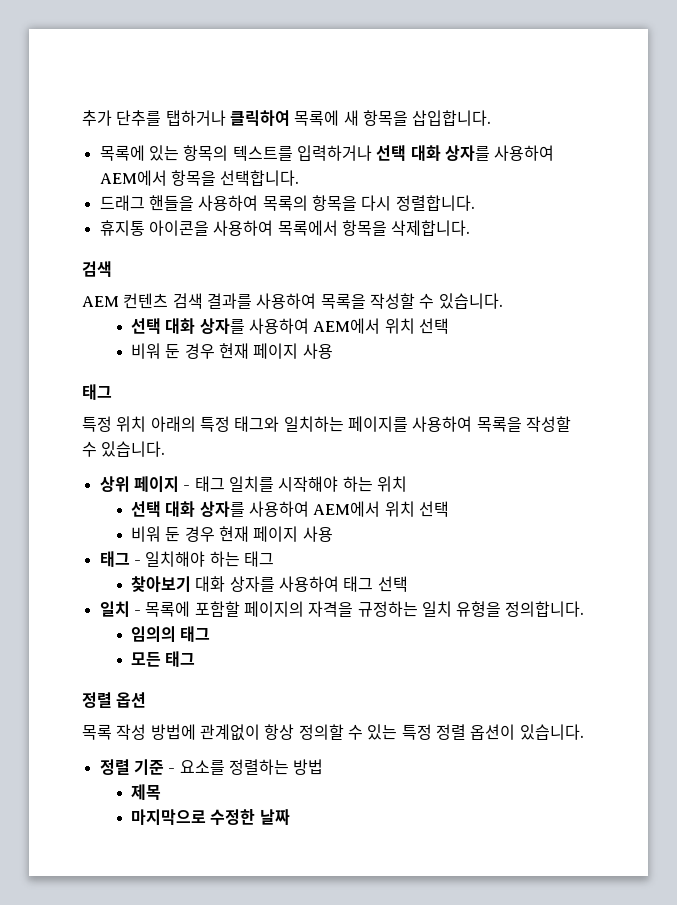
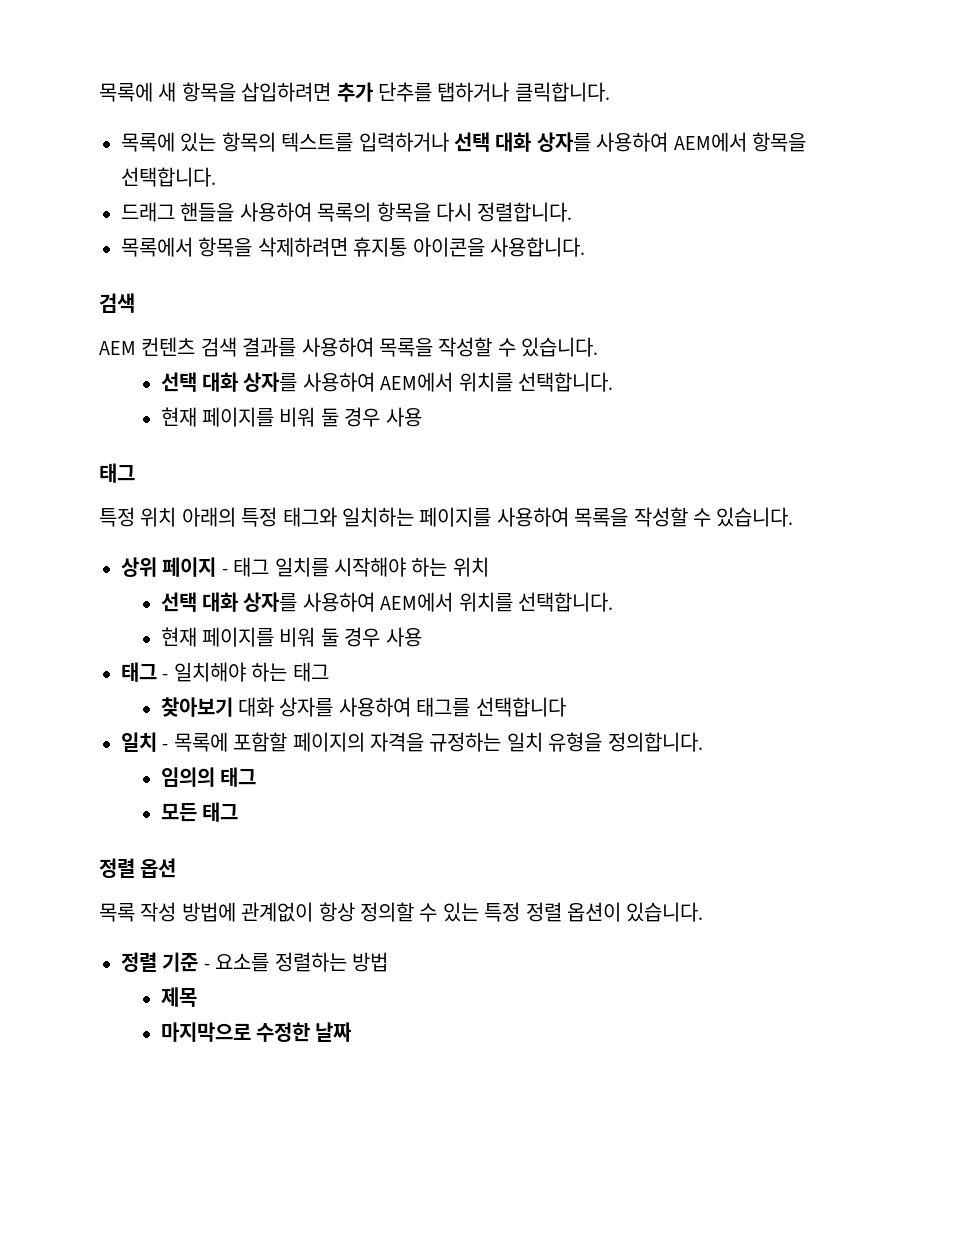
[82,110,492,126] 추가 단추를 탭하거나 클릭하여 목록에 새 항목을 삽입합니다. -> [99,82,610,102] 목록에 새 항목을 삽입하려면 추가 단추를 탭하거나 클릭합니다.
[99,220,471,236] 휴지통 아이콘을 사용하여 목록에서 항목을 삭제합니다. -> [121,237,585,257] 목록에서 항목을 삭제하려면 휴지통 아이콘을 사용합니다.
[384,318,449,334] [131,343,299,359] 위치 선택 // 비워 둔 경우 현재 페이지 -> [458,372,613,392] [160,407,381,427] 위치를 선택합니다. // 현재 페이지를 비워 둘 경우
[384,501,449,517] [131,526,299,542] 위치 선택 // 비워 둔 경우 현재 페이지 -> [458,592,613,612] [160,627,381,647] 위치를 선택합니다. // 현재 페이지를 비워 둘 경우
[343,576,408,592] 태그 선택 -> [416,697,566,717] 태그를 선택합니다

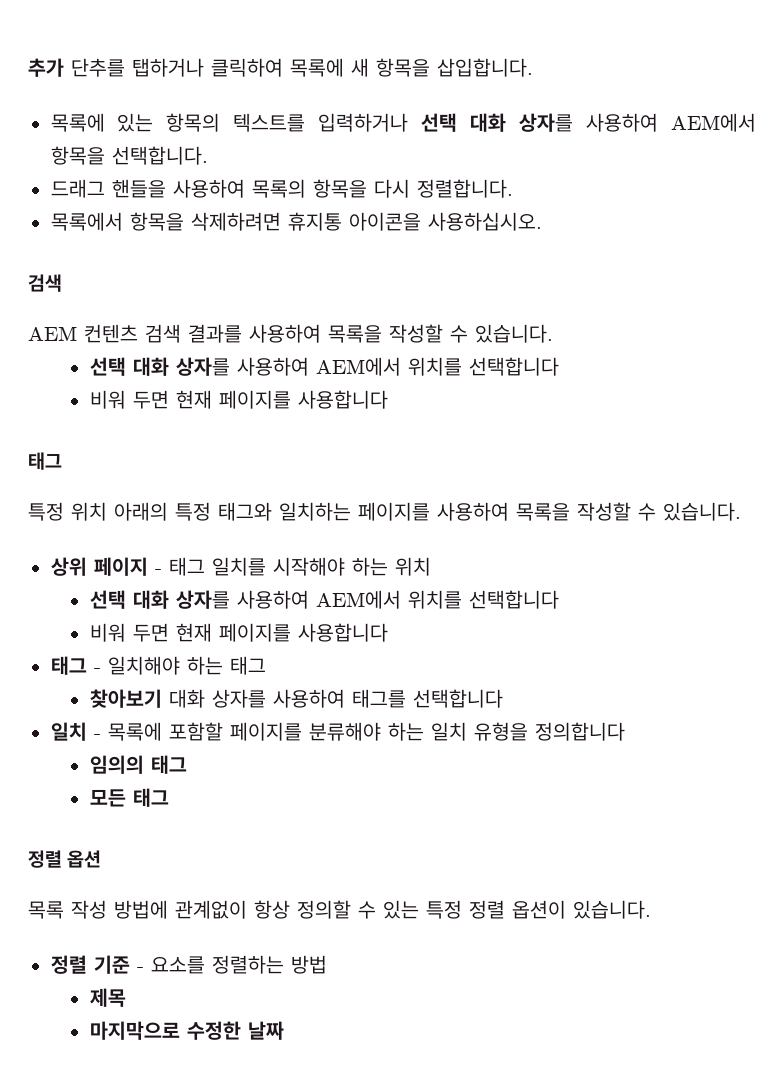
[99,82,610,102] 목록에 새 항목을 삽입하려면 추가 단추를 탭하거나 클릭합니다. -> [28,58,533,77] 추가 단추를 탭하거나 클릭하여 목록에 새 항목을 삽입합니다.
[490,237,585,257] 사용합니다. -> [427,212,542,231] 사용하십시오.
[517,372,613,392] [160,407,422,427] 선택합니다. // 현재 페이지를 비워 둘 경우 사용 -> [468,357,559,376] [89,390,388,409] 선택합니다 // 비워 두면 현재 페이지를 사용합니다
[517,592,613,612] [160,627,422,647] 선택합니다. // 현재 페이지를 비워 둘 경우 사용 -> [468,590,559,609] [89,623,388,642] 선택합니다 // 비워 두면 현재 페이지를 사용합니다
[292,732,502,752] 페이지의 자격을 규정하는 -> [229,722,424,741] 페이지를 분류해야 하는
[607,732,703,752] 정의합니다. -> [534,722,625,741] 정의합니다

